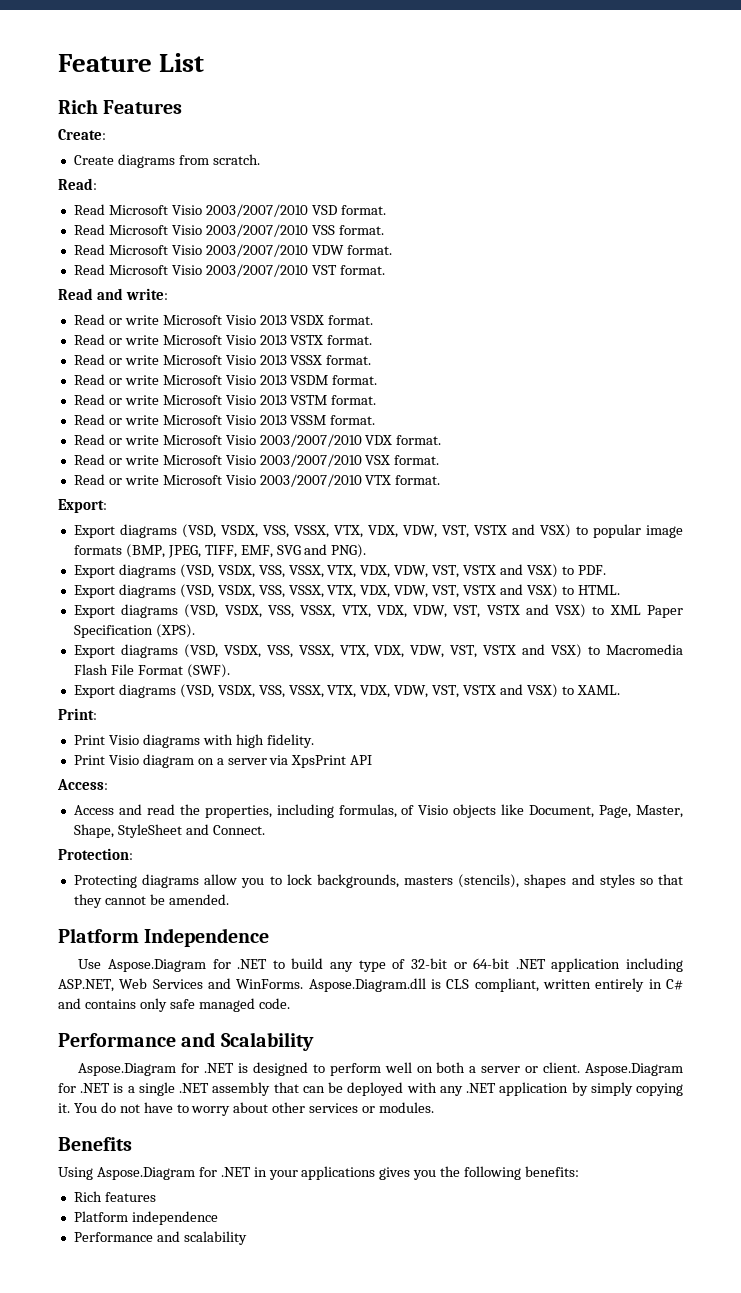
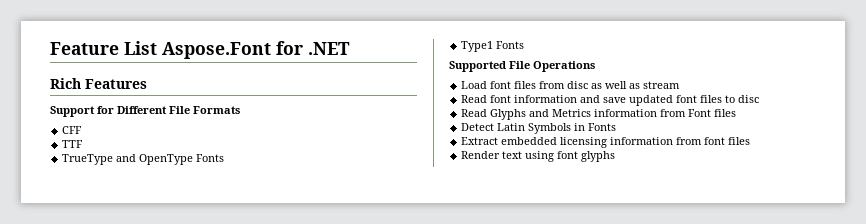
(205, 62) none -> [162,41,350,59] Aspose.Font for .NET
[58,129,106,140] [73,154,260,168] [58,178,97,190] [73,204,386,217] [73,224,384,237] [73,244,392,257] [73,264,385,277] [58,288,168,300] [73,314,374,325] [73,334,373,345] [73,354,372,365] [73,374,378,385] [73,394,377,405] [73,414,376,425] [73,434,442,447] [73,454,440,467] [73,474,441,487] [58,499,107,513] [73,524,683,538] [73,544,367,558] [73,564,606,578] [73,584,620,598] [73,604,683,618] [73,624,195,638] [73,644,683,658] [73,664,230,678] [73,684,620,698] [58,708,97,720] [73,734,314,748] [73,754,373,768] [57,779,108,790] [73,804,683,818] [73,824,265,838] [58,848,133,860] [73,874,683,888] [73,894,229,908] [58,928,270,947] [78,958,684,972] [58,978,684,992] [58,998,290,1012] [58,1032,314,1051] [78,1062,684,1076] [58,1082,684,1096] [58,1102,435,1116] [58,1137,132,1151] [58,1166,580,1180] [73,1191,156,1202] [73,1211,218,1225] [73,1231,247,1245] Create: // Create diagrams from scratch. // Read: // Read Microsoft Visio 2003/2007/2010 VSD format. // Read Microsoft Visio 2003/2007/2010 VSS format. // Read Microsoft Visio 2003/2007/2010 VDW format. // Read Microsoft Visio 2003/2007/2010 VST format. // Read and write: // Read or write Microsoft Visio 2013 VSDX format. // Read or write Microsoft Visio 2013 VSTX format. // Read or write Microsoft Visio 2013 VSSX format. // Read or write Microsoft Visio 2013 VSDM format. // Read or write Microsoft Visio 2013 VSTM format. // Read or write Microsoft Visio 2013 VSSM format. // Read or write Microsoft Visio 2003/2007/2010 VDX format. // Read or write Microsoft Visio 2003/2007/2010 VSX format. // Read or write Microsoft Visio 2003/2007/2010 VTX format. // Export: // Export diagrams (VSD, VSDX, VSS, VSSX, VTX, VDX, VDW, VST, VSTX and VSX) to popular image formats (BMP, JPEG, TIFF, EMF, SVG and PNG). // Export diagrams (VSD, VSDX, VSS, VSSX, VTX, VDX, VDW, VST, VSTX and VSX) to PDF. // Export diagrams (VSD, VSDX, VSS, VSSX, VTX, VDX, VDW, VST, VSTX and VSX) to HTML. // Export diagrams (VSD, VSDX, VSS, VSSX, VTX, VDX, VDW, VST, VSTX and VSX) to XML Paper Specification (XPS). // Export diagrams (VSD, VSDX, VSS, VSSX, VTX, VDX, VDW, VST, VSTX and VSX) to Macromedia Flash File Format (SWF). // Export diagrams (VSD, VSDX, VSS, VSSX, VTX, VDX, VDW, VST, VSTX and VSX) to XAML. // Print: // Print Visio diagrams with high fidelity. // Print Visio diagram on a server via XpsPrint API // Access: // Access and read the properties, including formulas, of Visio objects like Document, Page, Master, Shape, StyleSheet and Connect. // Protection: // Protecting diagrams allow you to lock backgrounds, masters (stencils), shapes and styles so that they cannot be amended. // Platform Independence // Use Aspose.Diagram for .NET to build any type of 32-bit or 64-bit .NET application including ASP.NET, Web Services and WinForms. Aspose.Diagram.dll is CLS compliant, written entirely in C# and contains only safe managed code. // Performance and Scalability // Aspose.Diagram for .NET is designed to perform well on both a server or client. Aspose.Diagram for .NET is a single .NET assembly that can be deployed with any .NET application by simply copying it. You do not have to worry about other services or modules. // Benefits // Using Aspose.Diagram for .NET in your applications gives you the following benefits: // Rich features // Platform independence // Performance and scalability -> [50,106,240,117] [62,126,83,134] [62,140,84,148] [62,154,225,165] [461,41,525,52] [449,61,595,72] [461,81,681,89] [461,95,760,106] [461,109,737,120] [461,123,617,134] [461,137,751,148] [461,151,616,162] Support for Different File Formats // CFF // TTF // TrueType and OpenType Fonts // Type1 Fonts // Supported File Operations // Load font files from disc as well as stream // Read font information and save updated font files to disc // Read Glyphs and Metrics information from Font files // Detect Latin Symbols in Fonts // Extract embedded licensing information from font files // Render text using font glyphs

